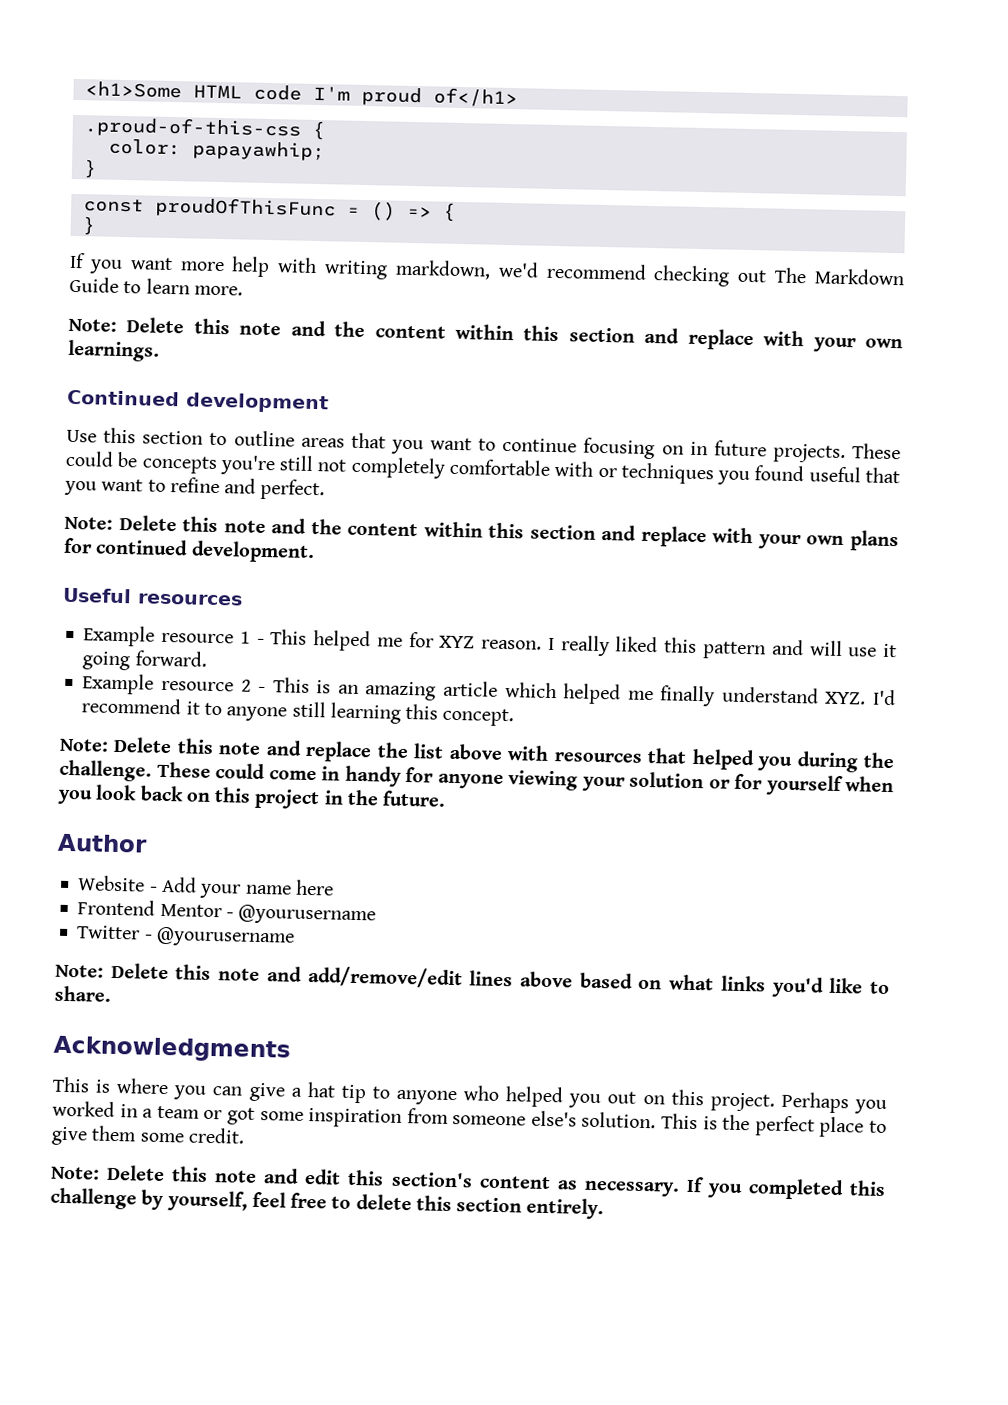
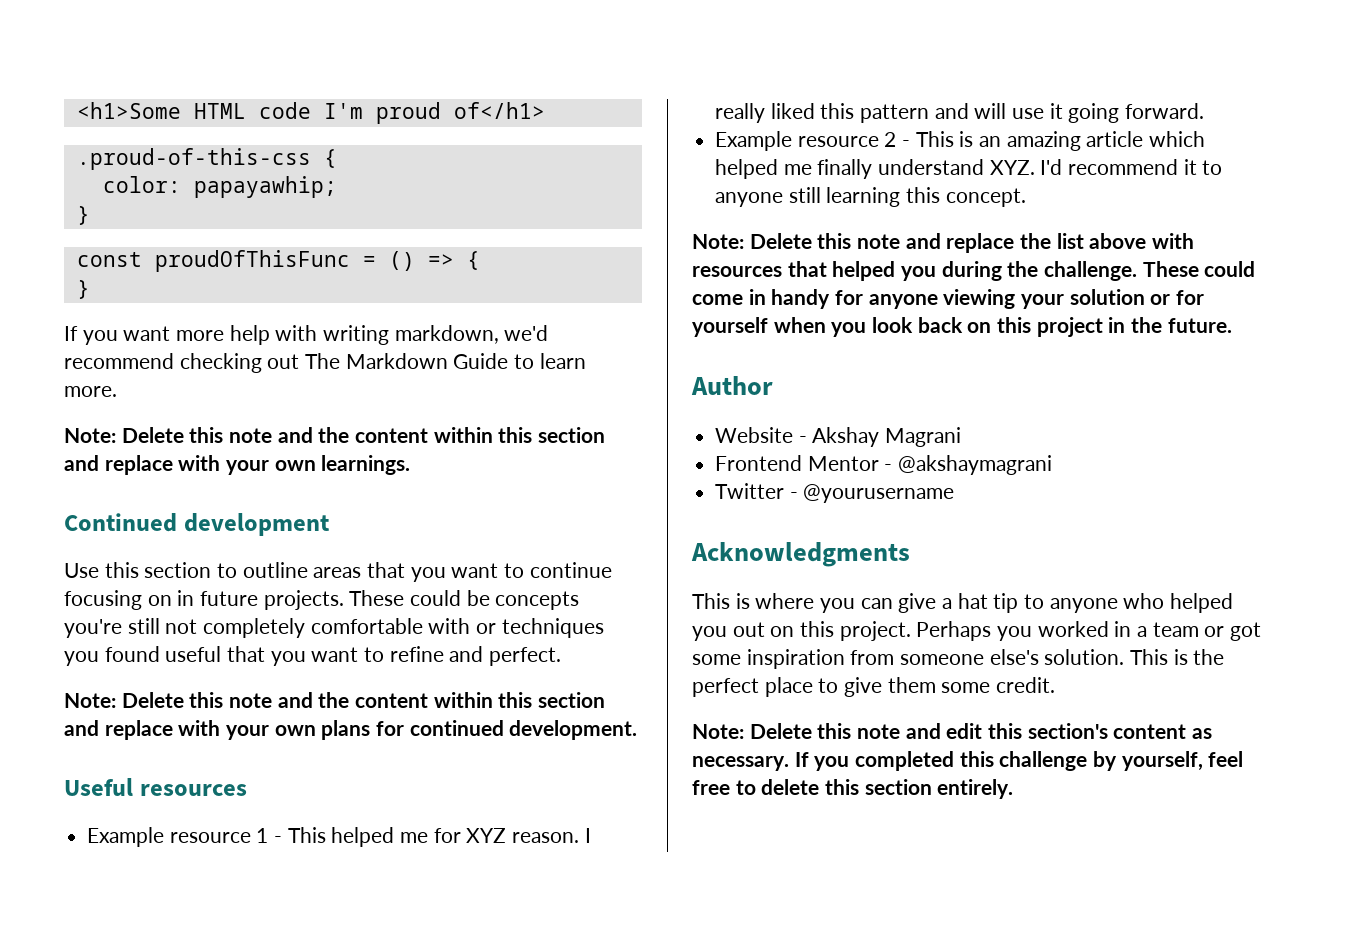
[160,876,334,899] Add your name here -> [812,427,962,447] Akshay Magrani
[238,904,377,926] @yourusername -> [898,455,1053,475] @akshaymagrani
[55,962,890,998] [54,985,112,1002] // Note: Delete this note and add/remove/edit lines above based on what links you'd like to share. -> (955, 493) none

